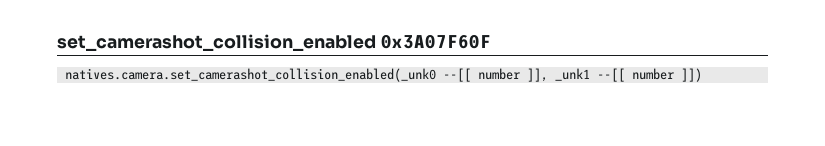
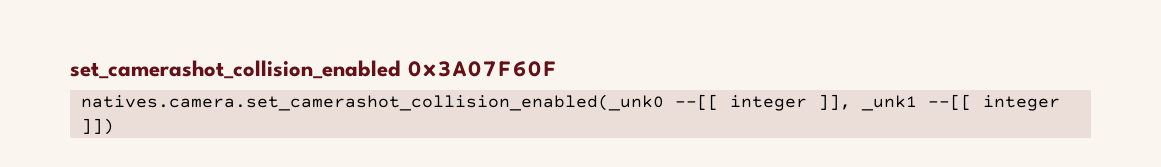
[478,68,521,80] number -> [730,95,808,111] integer
[632,68,675,80] number -> [983,95,1061,111] integer

